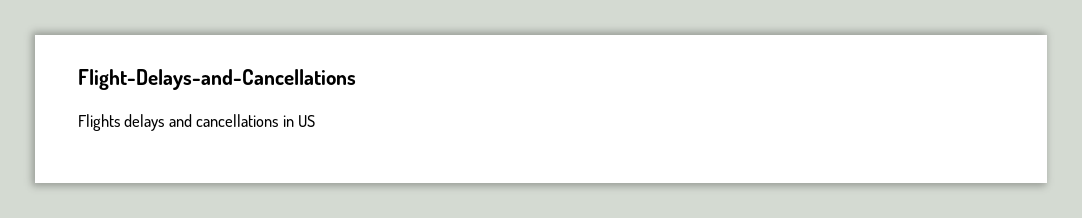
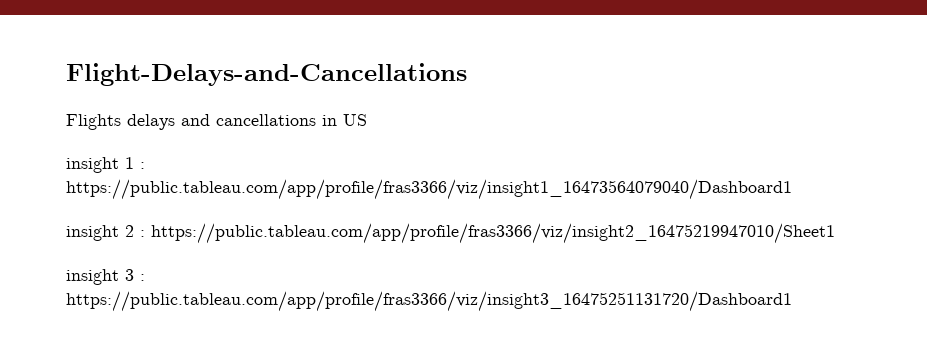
(316, 121) none -> [66,157,145,173] [66,179,792,200] [66,223,835,244] [66,269,145,285] [66,291,792,312] // insight 1 : https://public.tableau.com/app/profile/fras3366/viz/insight1_16473564079040/Dashboard1 // insight 2 : https://public.tableau.com/app/profile/fras3366/viz/insight2_16475219947010/Sheet1 // insight 3 : https://public.tableau.com/app/profile/fras3366/viz/insight3_16475251131720/Dashboard1

